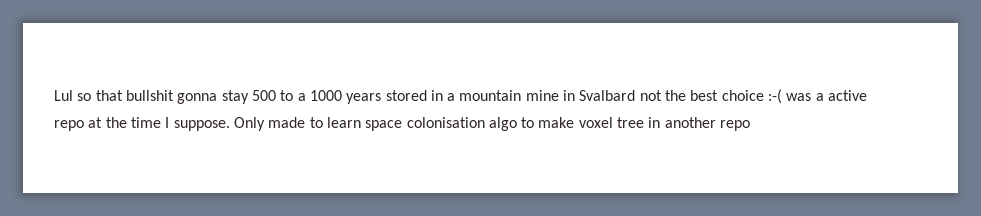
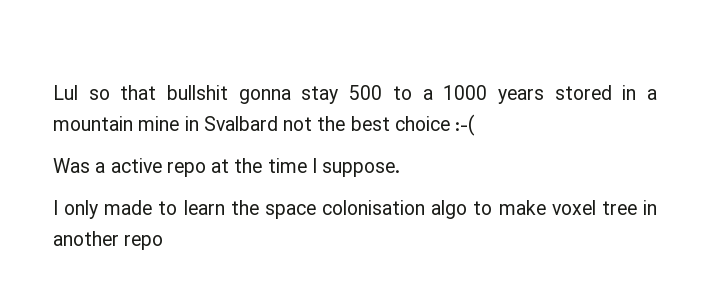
[786,93,812,101] was -> [53,158,90,173] // Was
[233,117,265,131] Only -> [53,200,99,219] // I only
(361, 122) none -> [230,200,259,215] the

